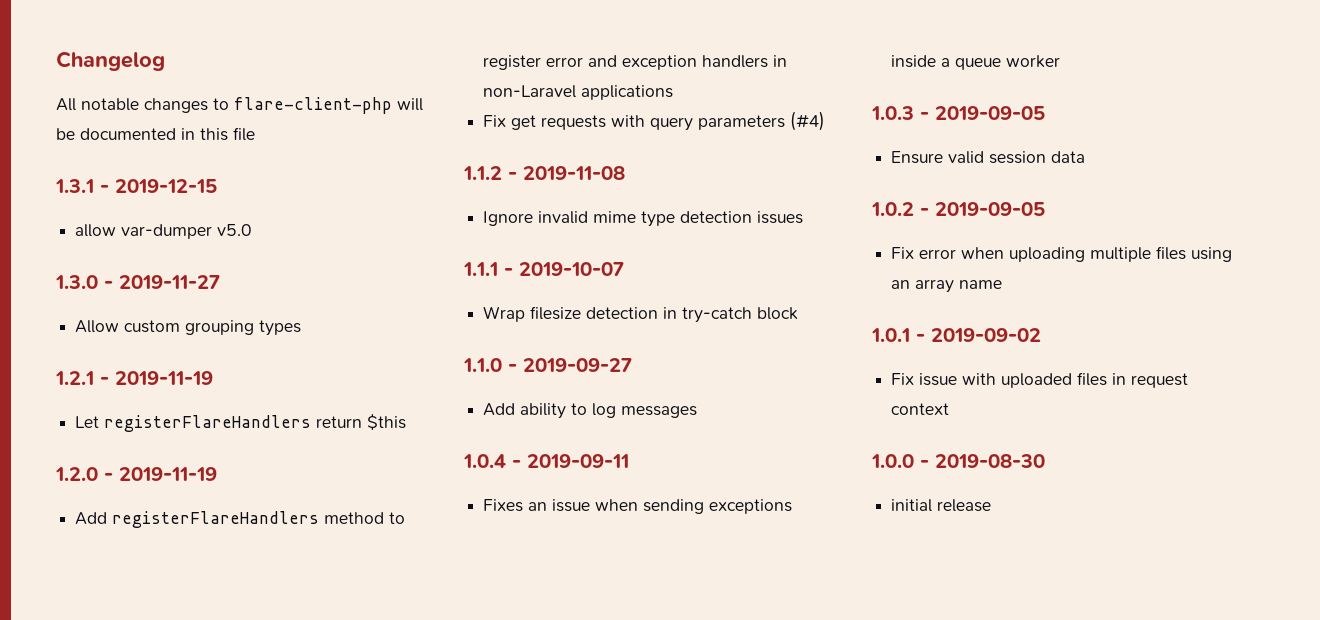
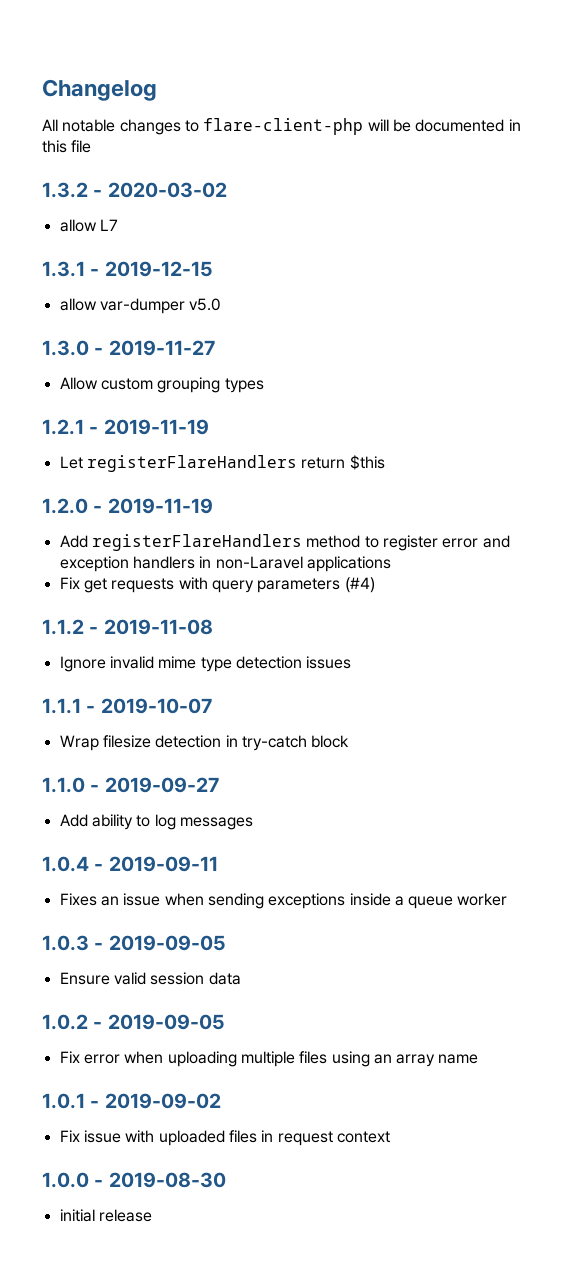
(255, 134) none -> [42,182,227,198] [59,219,118,232] // 1.3.2 - 2020-03-02 // allow L7

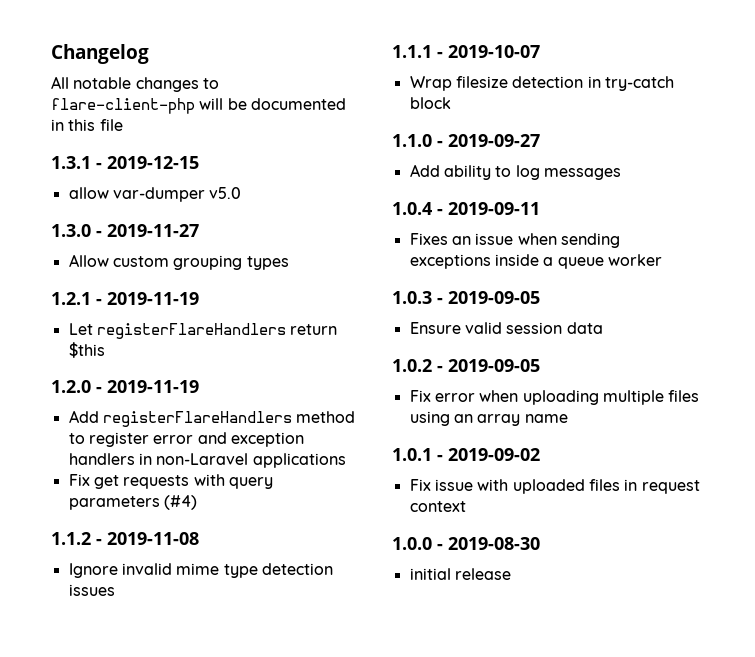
[42,182,227,198] [59,219,118,232] // 1.3.2 - 2020-03-02 // allow L7 -> (123, 125) none

